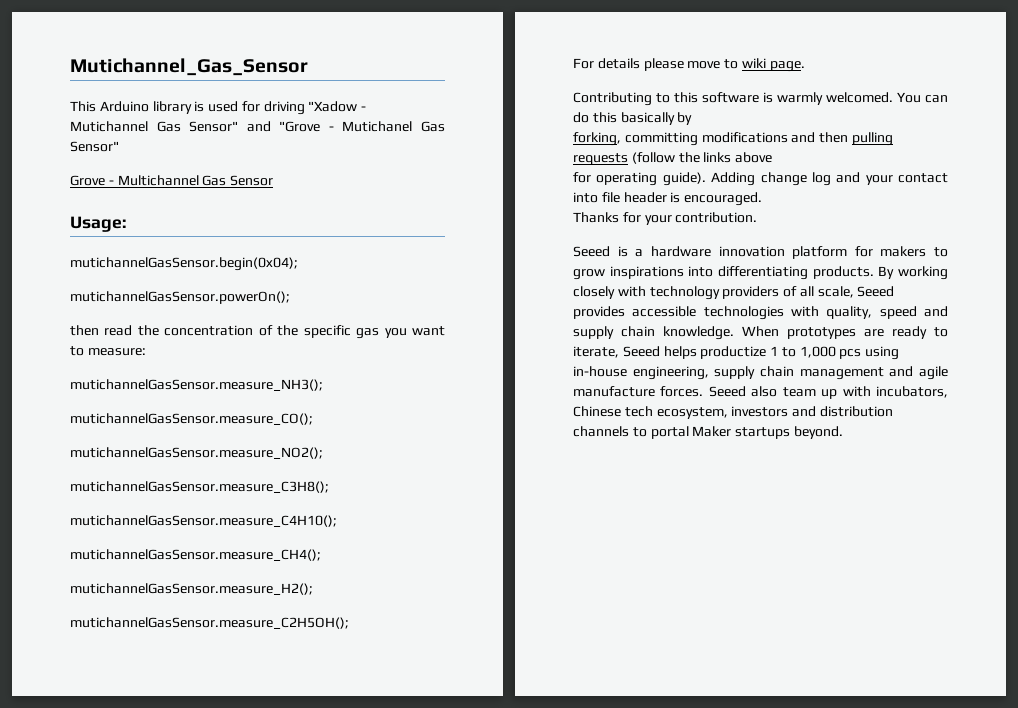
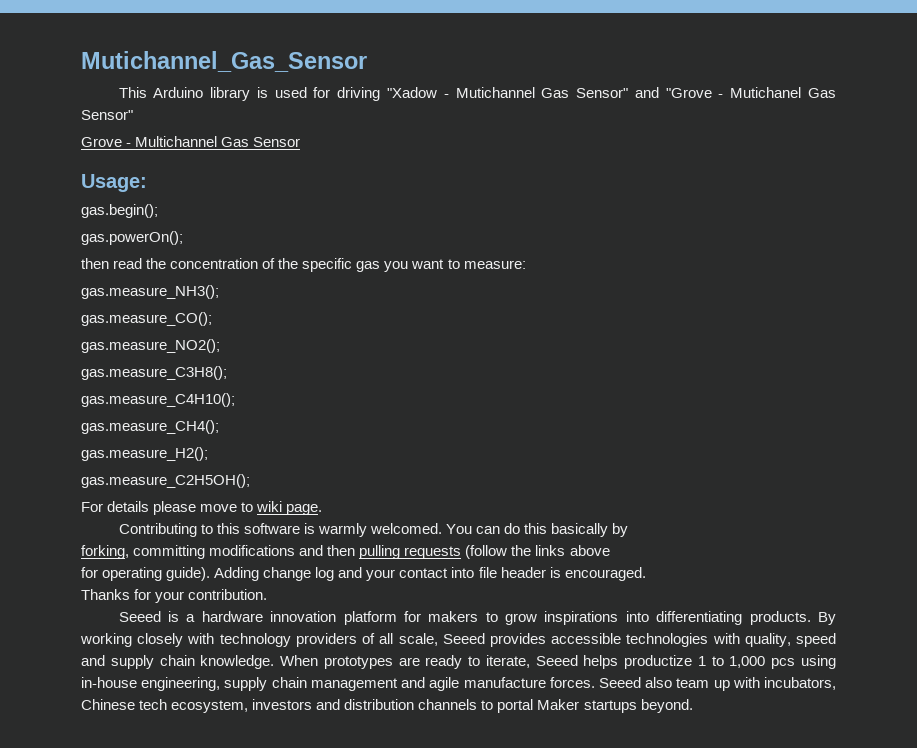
[70,257,298,271] [70,291,290,304] mutichannelGasSensor.begin(0x04); // mutichannelGasSensor.powerOn(); -> [81,204,158,218] [81,231,183,245] gas.begin(); // gas.powerOn();
[70,379,323,391] [70,413,313,425] [70,447,323,459] [70,481,329,493] [70,515,337,527] [70,549,321,561] [70,583,313,595] [70,617,349,629] mutichannelGasSensor.measure_NH3(); // mutichannelGasSensor.measure_CO(); // mutichannelGasSensor.measure_NO2(); // mutichannelGasSensor.measure_C3H8(); // mutichannelGasSensor.measure_C4H10(); // mutichannelGasSensor.measure_CH4(); // mutichannelGasSensor.measure_H2(); // mutichannelGasSensor.measure_C2H5OH(); -> [81,285,219,299] [81,312,212,326] [81,339,220,353] [81,366,227,380] [81,393,235,407] [81,420,219,434] [81,447,208,461] [81,474,250,488] gas.measure_NH3(); // gas.measure_CO(); // gas.measure_NO2(); // gas.measure_C3H8(); // gas.measure_C4H10(); // gas.measure_CH4(); // gas.measure_H2(); // gas.measure_C2H5OH();

